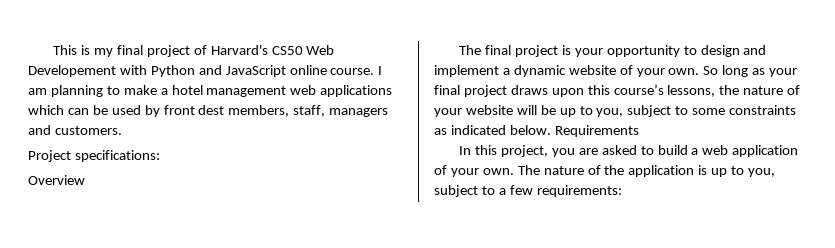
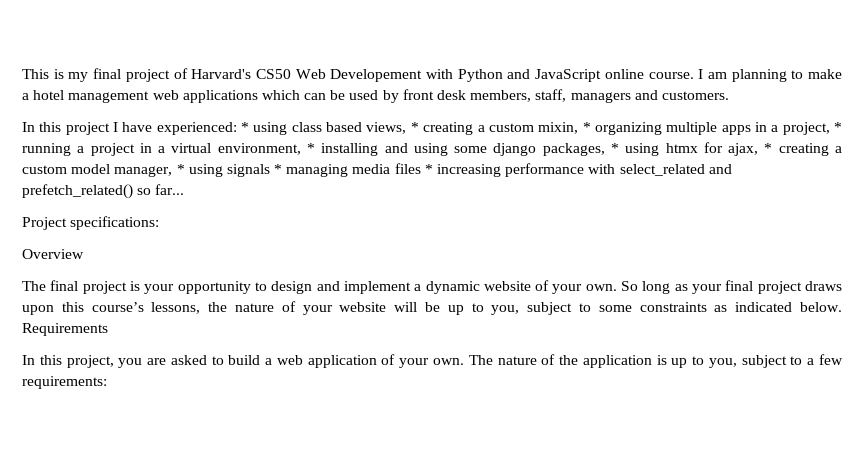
[198,105,225,115] dest -> [437,90,467,100] desk
(122, 130) none -> [22,122,842,135] [22,142,843,156] [22,163,732,177] [22,184,185,199] // In this project I have experienced: * using class based views, * creating a custom mixin, * organizing multiple apps in a project, * running a project in a virtual environment, * installing and using some django packages, * using htmx for ajax, * creating a custom model manager, * using signals * managing media files * increasing performance with select_related and prefetch_related() so far...

